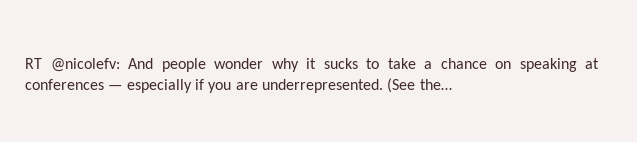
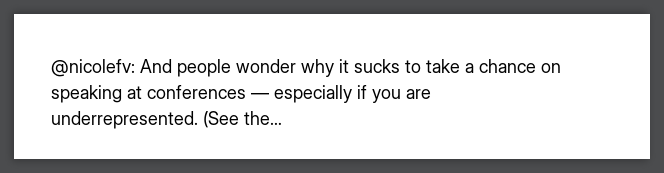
[25,58,42,69] RT -> (51, 68) none

